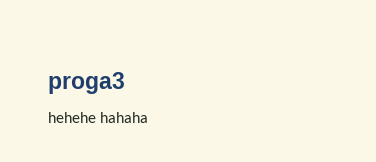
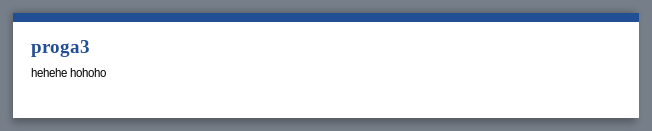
[100,112,149,123] hahaha -> [70,68,107,77] hohoho

